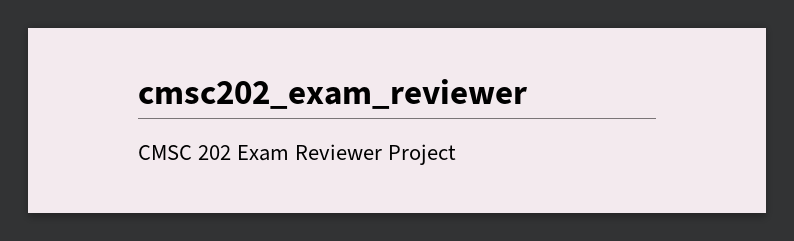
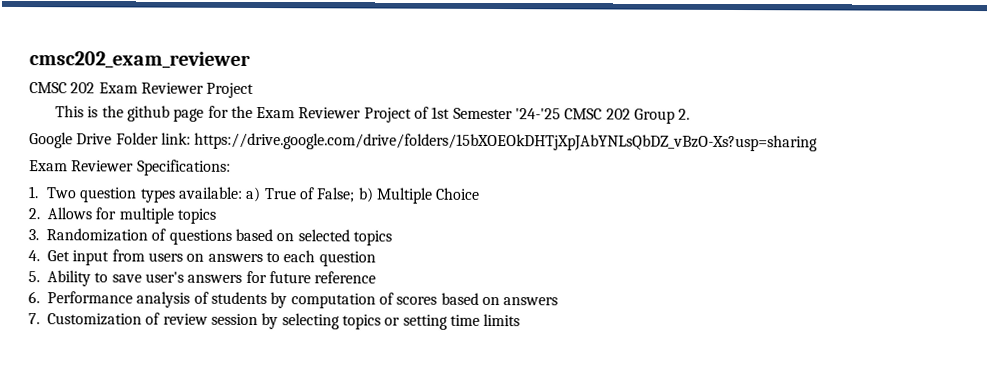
(457, 154) none -> [54,105,691,124] [29,132,819,152] [29,159,231,176] [28,186,481,204] [28,207,216,224] [28,228,392,246] [28,249,376,267] [28,270,377,287] [28,291,559,309] [28,312,521,330] // This is the github page for the Exam Reviewer Project of 1st Semester '24-'25 CMSC 202 Group 2. // Google Drive Folder link: https://drive.google.com/drive/folders/15bXOEOkDHTjXpJAbYNLsQbDZ_vBzO-Xs?usp=sharing // Exam Reviewer Specifications: // 1. Two question types available: a) True of False; b) Multiple Choice // 2. Allows for multiple topics // 3. Randomization of questions based on selected topics // 4. Get input from users on answers to each question // 5. Ability to save user's answers for future reference // 6. Performance analysis of students by computation of scores based on answers // 7. Customization of review session by selecting topics or setting time limits

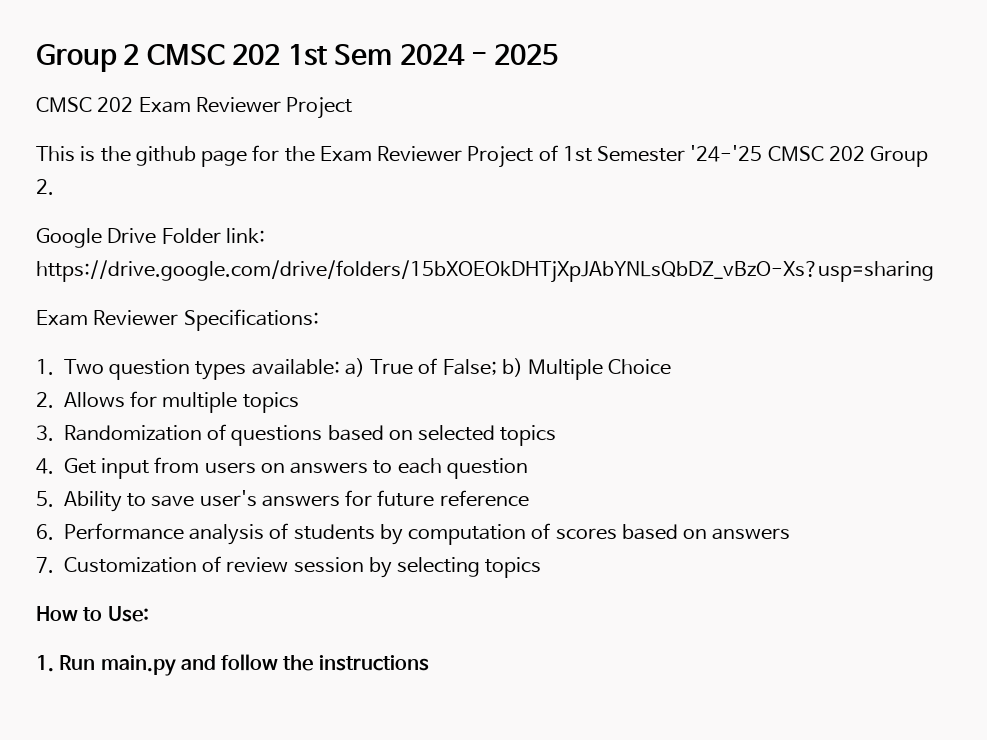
[29,51,251,69] cmsc202_exam_reviewer -> [36,44,559,72] Group 2 CMSC 202 1st Sem 2024 - 2025
[384,313,521,330] or setting time limits -> [36,606,149,622] [36,654,429,676] // How to Use: // 1. Run main.py and follow the instructions

